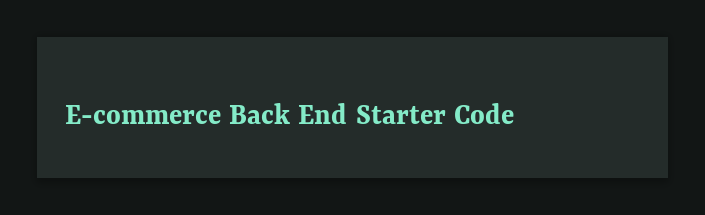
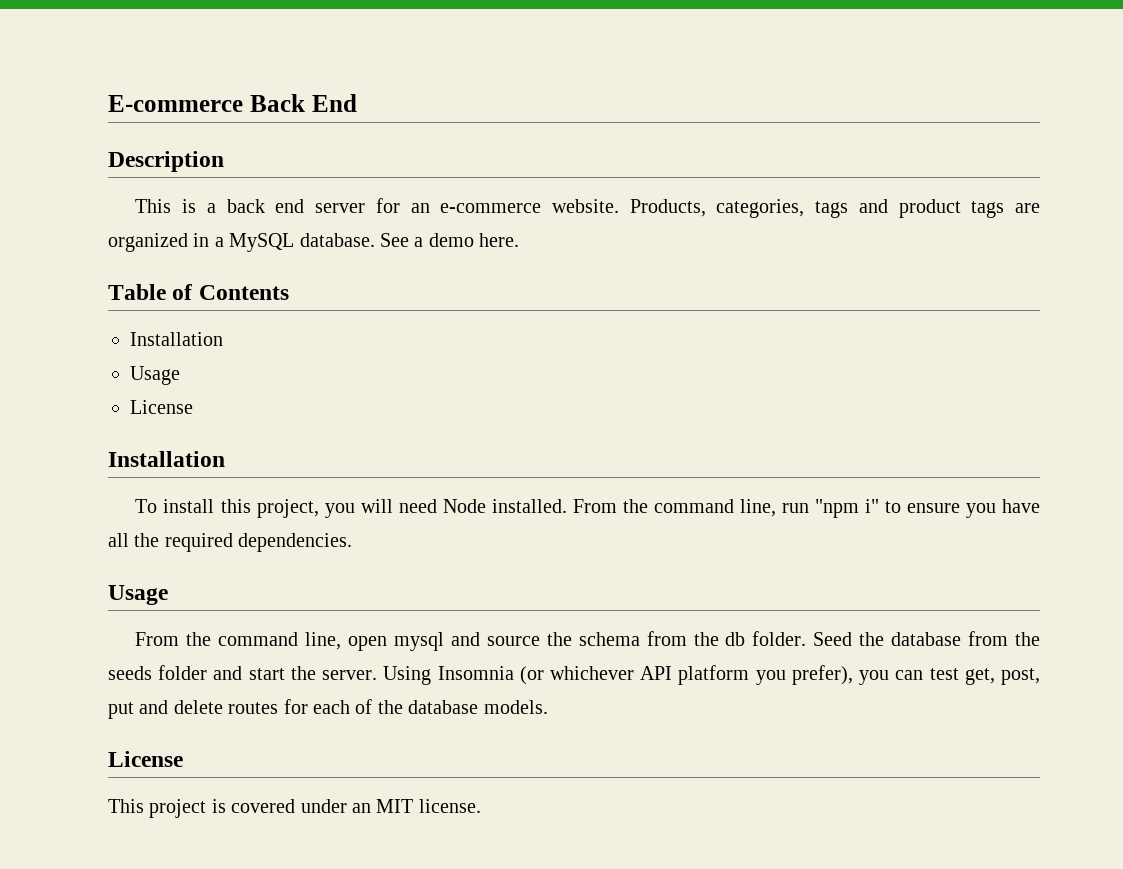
[355,103,514,124] Starter Code -> [108,151,224,172] [135,198,1041,218] [108,233,520,252] [108,284,289,300] [130,332,223,346] [130,366,180,385] [130,400,193,414] [108,451,225,467] [135,499,1041,518] [108,533,353,552] [108,585,168,605] [135,631,1041,651] [108,665,1040,685] [108,699,548,719] [108,751,183,767] [108,799,481,818] // Description // This is a back end server for an e-commerce website. Products, categories, tags and product tags are organized in a MySQL database. See a demo here. // Table of Contents // Installation // Usage // License // Installation // To install this project, you will need Node installed. From the command line, run "npm i" to ensure you have all the required dependencies. // Usage // From the command line, open mysql and source the schema from the db folder. Seed the database from the seeds folder and start the server. Using Insomnia (or whichever API platform you prefer), you can test get, post, put and delete routes for each of the database models. // License // This project is covered under an MIT license.

